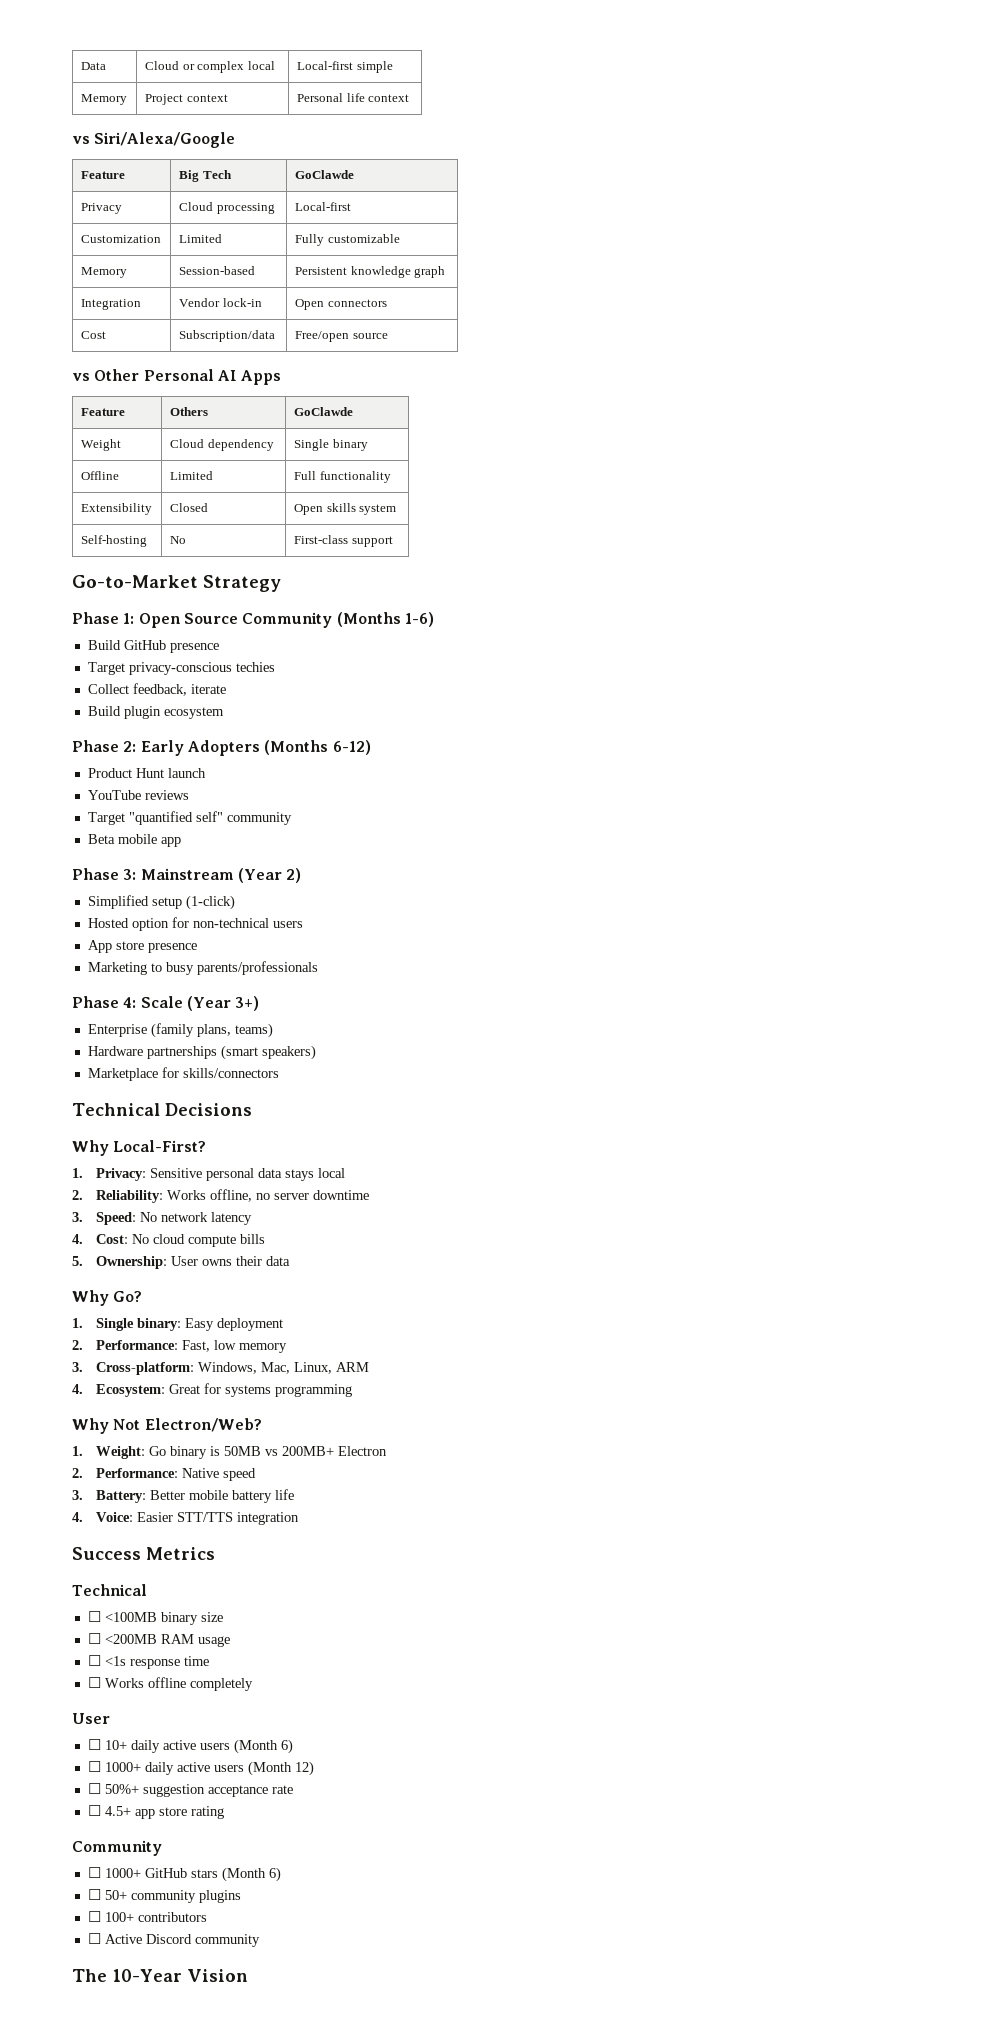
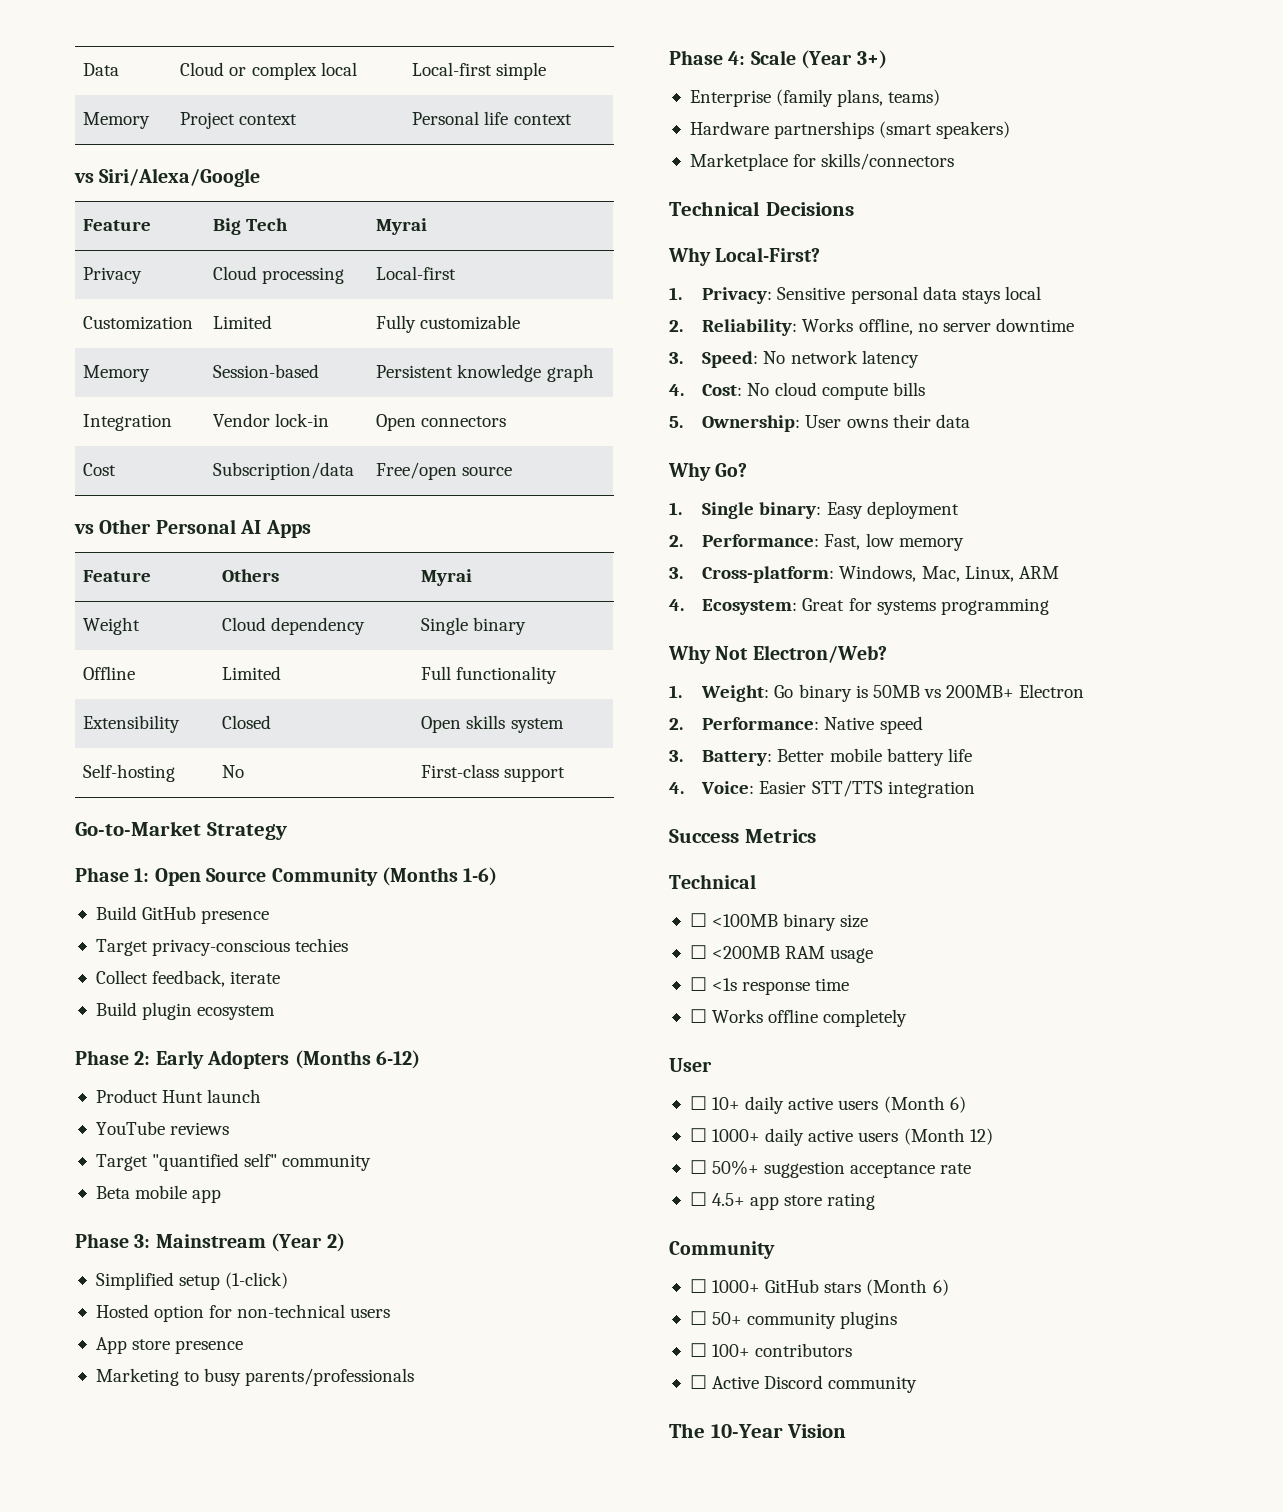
[294,170,354,179] GoClawde -> [376,218,428,235] Myrai
[293,407,353,416] GoClawde -> [421,569,473,586] Myrai

